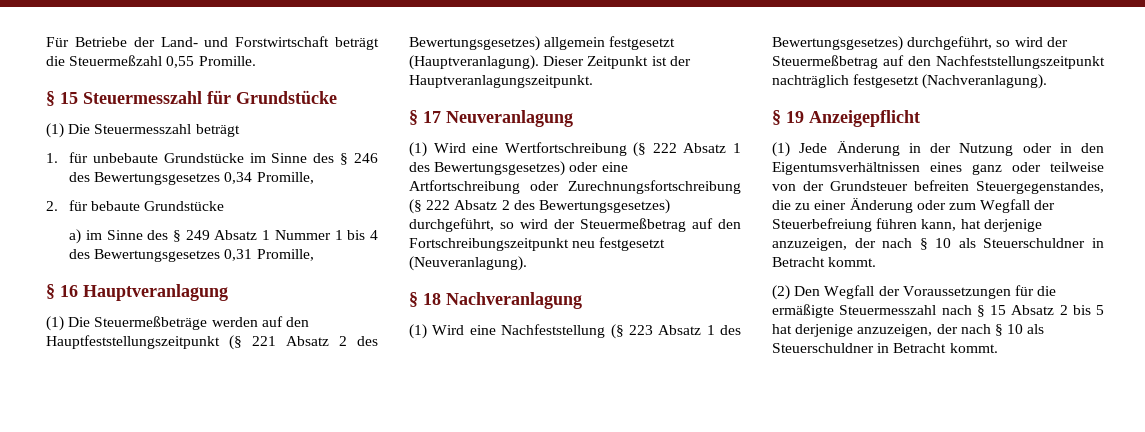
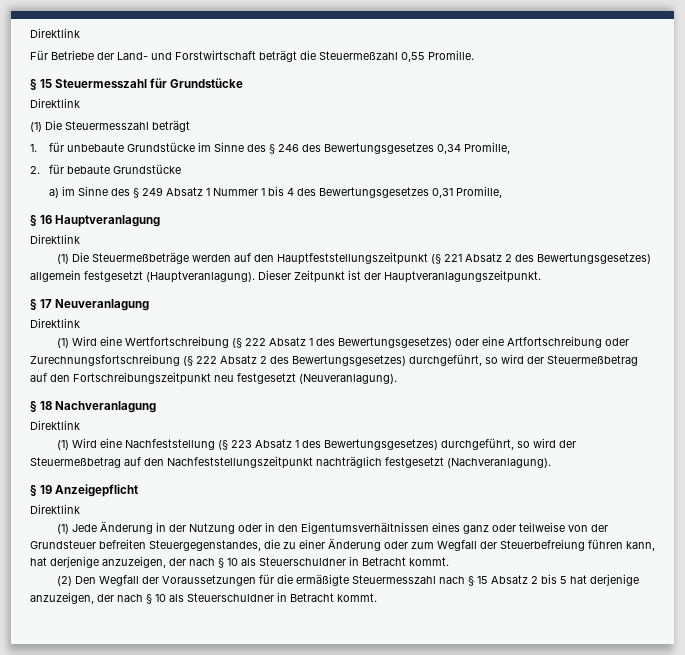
(46, 42) none -> [30,28,80,38] Direktlink //
(337, 97) none -> [30,98,80,108] // Direktlink
(228, 292) none -> [30,234,80,244] // Direktlink
(573, 118) none -> [30,318,80,328] // Direktlink
(582, 300) none -> [30,420,80,430] // Direktlink
(920, 118) none -> [30,504,80,514] // Direktlink

